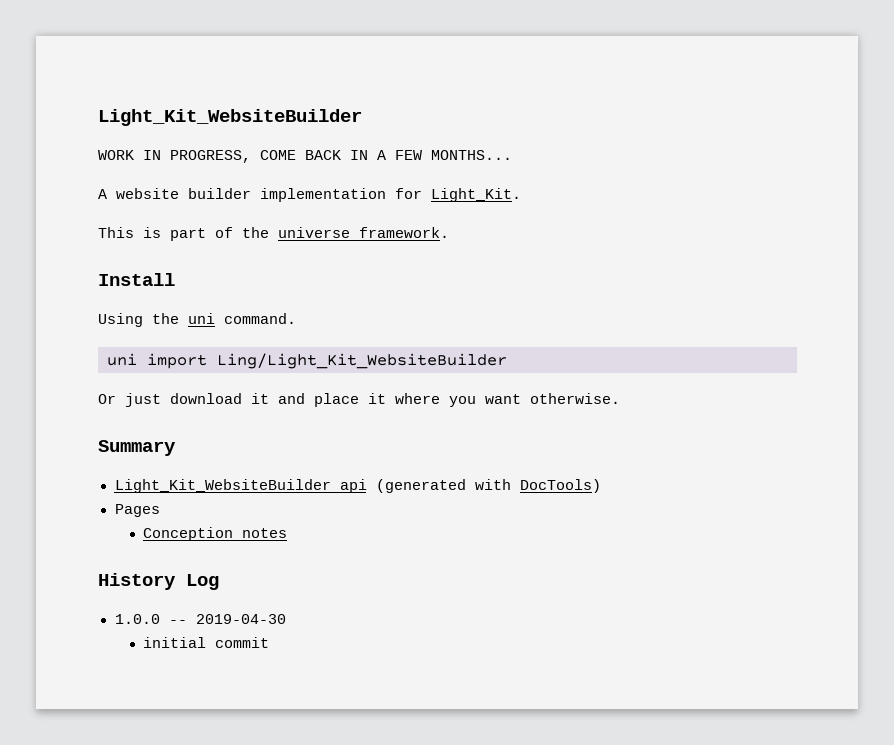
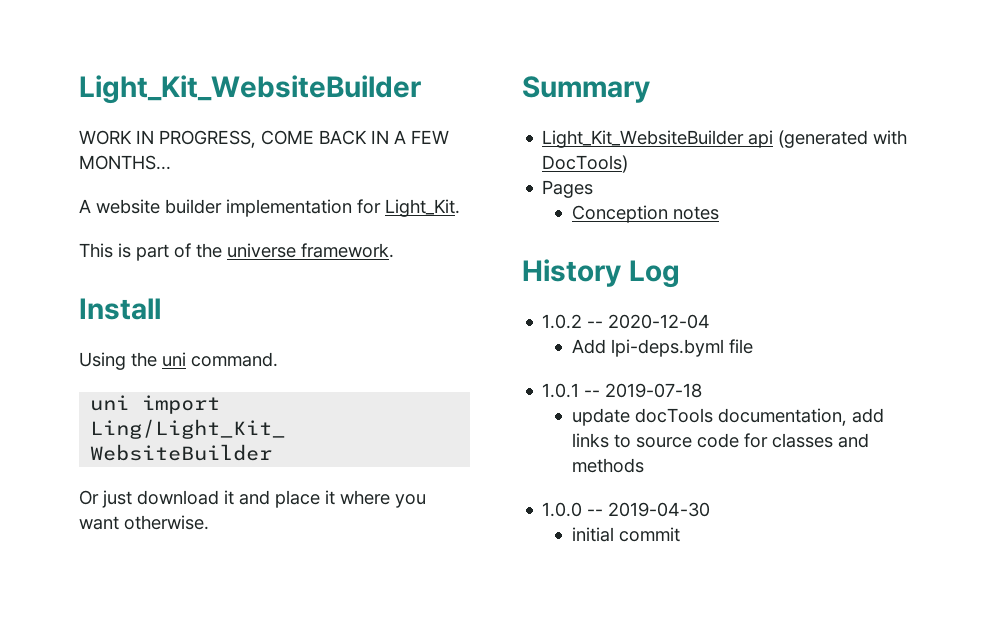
(219, 582) none -> [542,314,711,329] [571,339,753,357] [542,383,703,398] [571,408,884,426] [571,433,869,448] [571,458,644,473] // 1.0.2 -- 2020-12-04 // Add lpi-deps.byml file // 1.0.1 -- 2019-07-18 // update docTools documentation, add links to source code for classes and methods

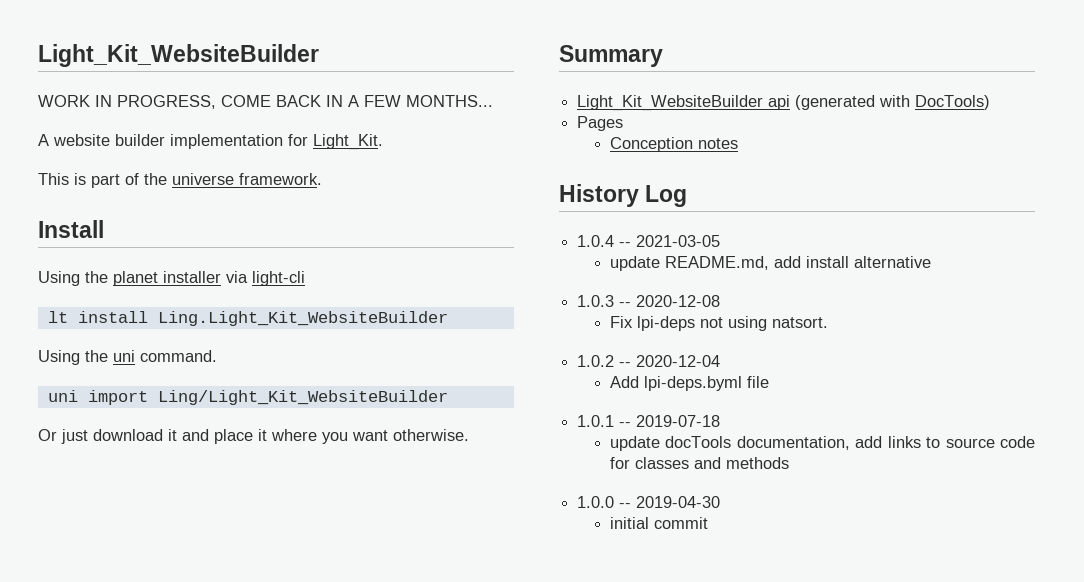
(161, 309) none -> [38,271,305,286] [47,311,448,326] // Using the planet installer via light-cli // lt install Ling.Light_Kit_WebsiteBuilder
(680, 274) none -> [577,235,721,247] [609,256,931,271] [577,295,721,307] [609,316,828,331] // 1.0.4 -- 2021-03-05 // update README.md, add install alternative // 1.0.3 -- 2020-12-08 // Fix lpi-deps not using natsort.

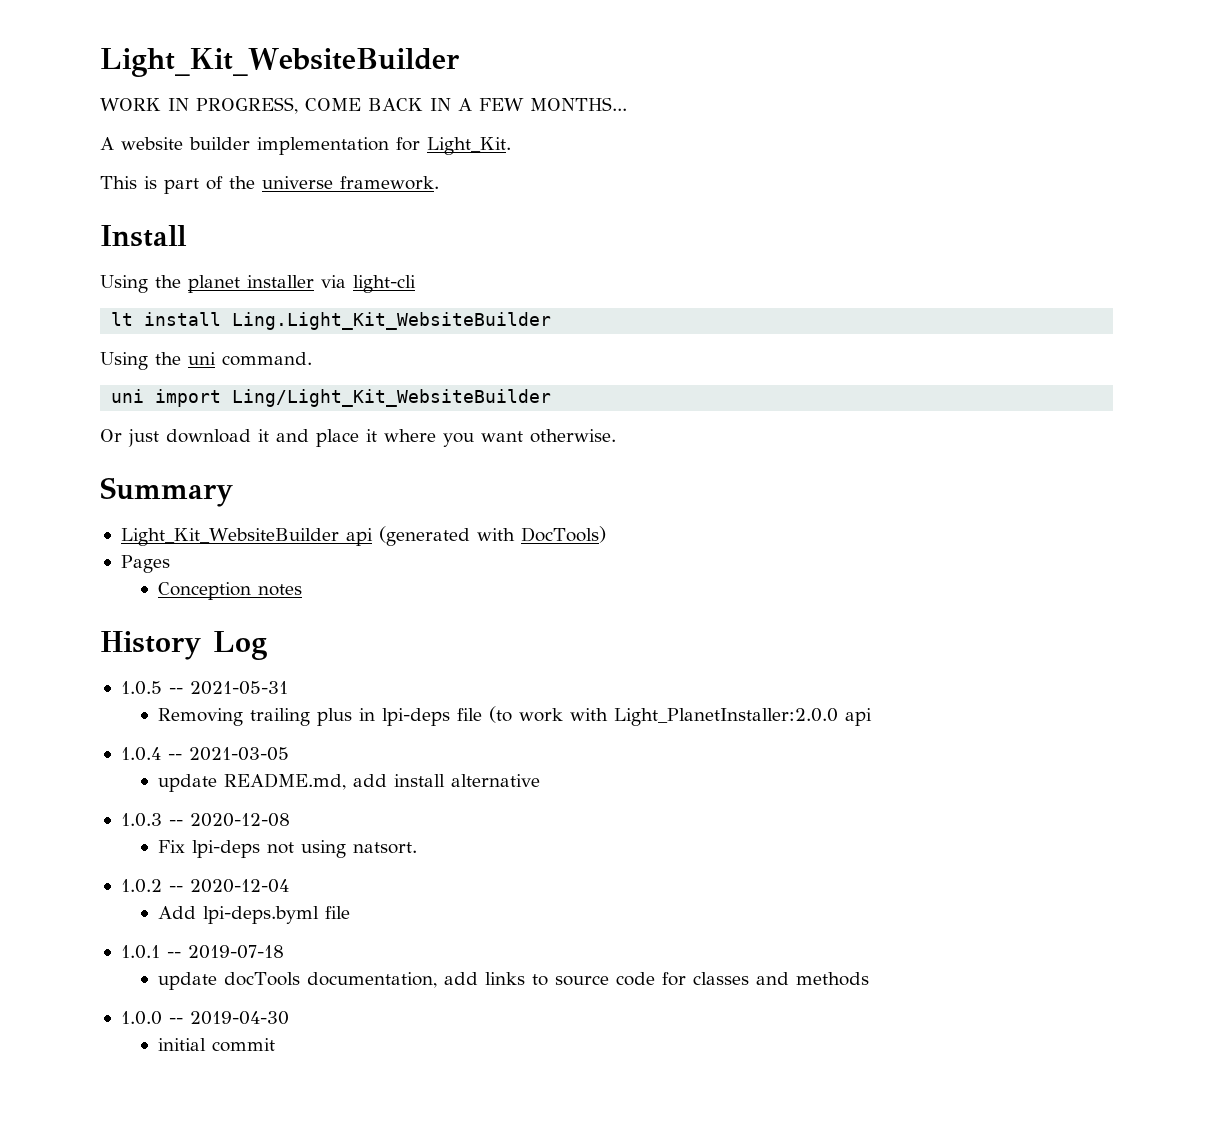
(688, 196) none -> [120,681,288,695] [157,706,872,726] // 1.0.5 -- 2021-05-31 // Removing trailing plus in lpi-deps file (to work with Light_PlanetInstaller:2.0.0 api

